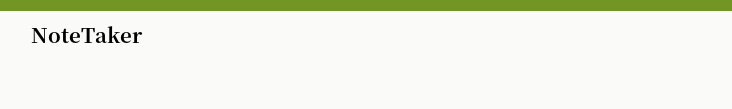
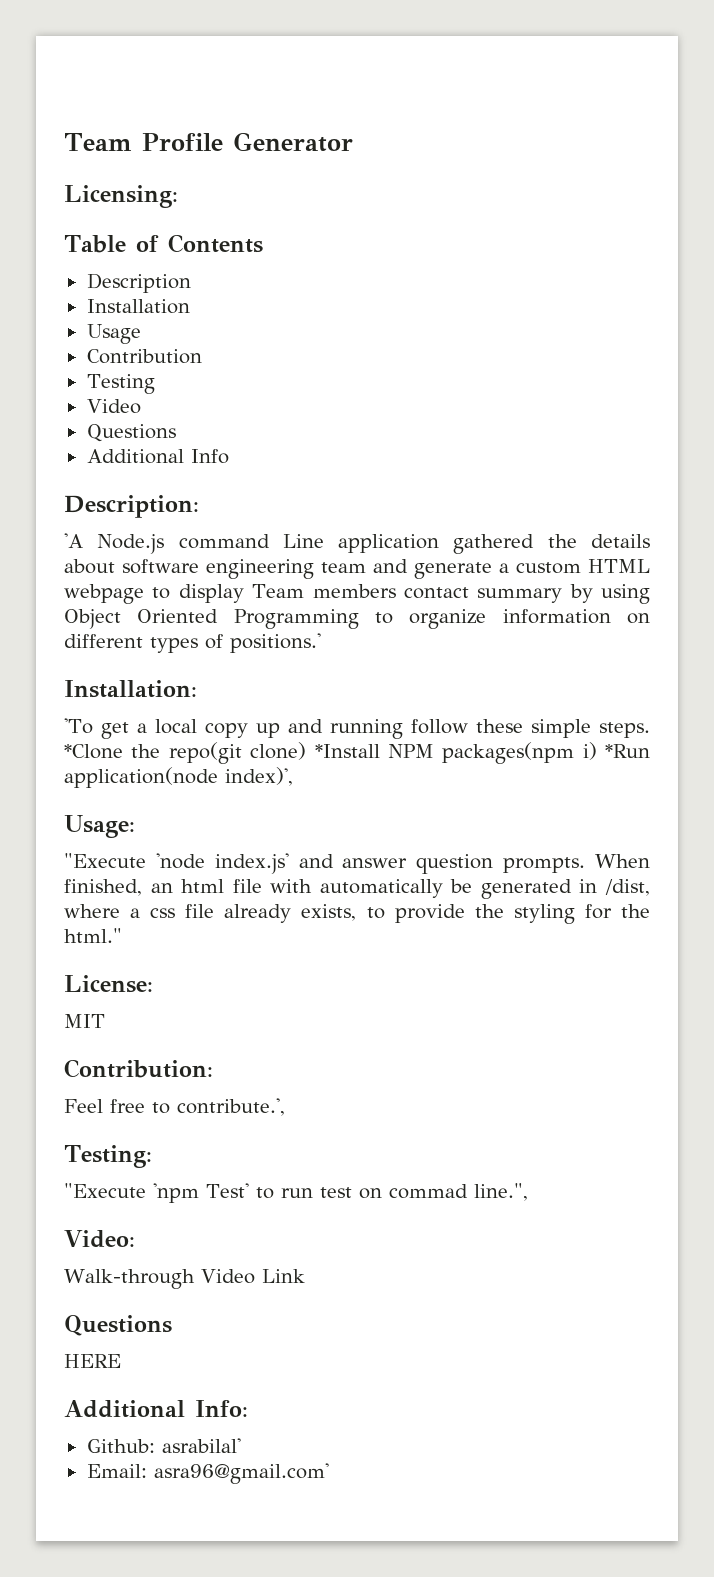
[31,26,143,43] NoteTaker -> [64,132,353,152] [64,185,178,208] [64,234,263,253] [86,273,191,293] [86,299,190,314] [86,324,141,344] [86,349,202,364] [86,374,155,394] [86,399,141,414] [86,424,176,442] [86,449,229,464] [64,495,199,518] [64,533,650,554] [64,559,650,579] [64,584,650,604] [64,609,650,629] [64,633,321,653] [64,680,197,698] [64,718,650,739] [64,742,650,764] [64,767,293,788] [64,815,135,838] [64,853,650,874] [64,879,650,899] [64,904,650,924] [64,928,122,943] [64,975,153,993] [64,1014,105,1028] [64,1059,213,1078] [64,1098,285,1116] [64,1145,152,1168] [64,1183,528,1203] [64,1230,135,1248] [64,1269,305,1289] [64,1315,172,1336] [64,1354,121,1368] [64,1400,248,1418] [86,1438,241,1453] [86,1463,329,1484] Team Profile Generator // Licensing: // Table of Contents // Description // Installation // Usage // Contribution // Testing // Video // Questions // Additional Info // Description: // 'A Node.js command Line application gathered the details about software engineering team and generate a custom HTML webpage to display Team members contact summary by using Object Oriented Programming to organize information on different types of positions.' // Installation: // 'To get a local copy up and running follow these simple steps. *Clone the repo(git clone) *Install NPM packages(npm i) *Run application(node index)', // Usage: // "Execute 'node index.js' and answer question prompts. When finished, an html file with automatically be generated in /dist, where a css file already exists, to provide the styling for the html." // License: // MIT // Contribution: // Feel free to contribute.', // Testing: // "Execute 'npm Test' to run test on commad line.", // Video: // Walk-through Video Link // Questions // HERE // Additional Info: // Github: asrabilal' // Email: asra96@gmail.com'

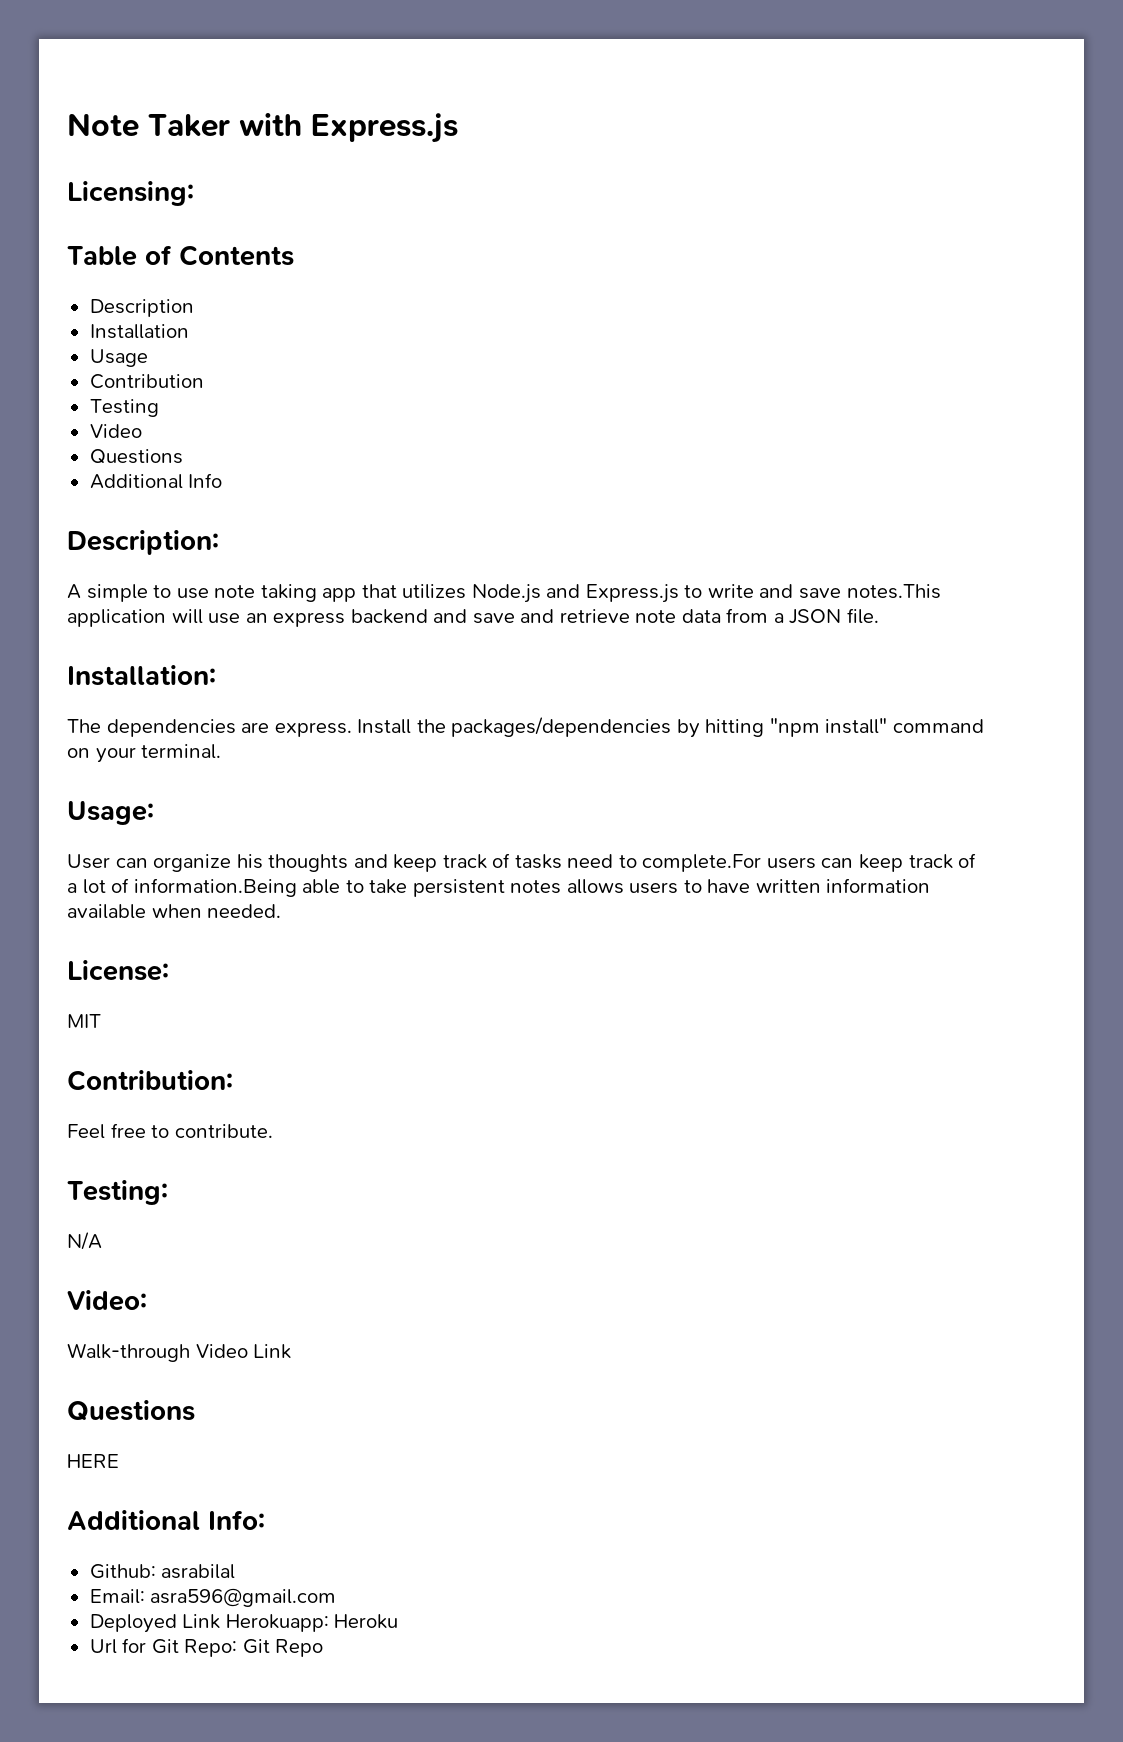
[64,132,353,152] Team Profile Generator -> [67,113,458,143] Note Taker with Express.js
[64,533,650,554] [64,559,650,579] [64,584,650,604] [64,609,650,629] [64,633,321,653] [64,680,197,698] [64,718,650,739] [64,742,650,764] [64,767,293,788] [64,815,135,838] [64,853,650,874] [64,879,650,899] [64,904,650,924] [64,928,122,943] 'A Node.js command Line application gathered the details about software engineering team and generate a custom HTML webpage to display Team members contact summary by using Object Oriented Programming to organize information on different types of positions.' // Installation: // 'To get a local copy up and running follow these simple steps. *Clone the repo(git clone) *Install NPM packages(npm i) *Run application(node index)', // Usage: // "Execute 'node index.js' and answer question prompts. When finished, an html file with automatically be generated in /dist, where a css file already exists, to provide the styling for the html." -> [67,584,941,603] [67,608,880,627] [67,665,216,686] [67,717,984,738] [67,744,222,763] [67,801,154,825] [67,853,977,872] [67,878,931,897] [67,904,282,919] A simple to use note taking app that utilizes Node.js and Express.js to write and save notes.This application will use an express backend and save and retrieve note data from a JSON file. // Installation: // The dependencies are express. Install the packages/dependencies by hitting "npm install" command on your terminal. // Usage: // User can organize his thoughts and keep track of tasks need to complete.For users can keep track of a lot of information.Being able to take persistent notes allows users to have written information available when needed.
[177,1098,285,1116] contribute.', -> [174,1124,273,1138] contribute.
[64,1183,528,1203] "Execute 'npm Test' to run test on commad line.", -> [67,1232,102,1250] N/A
[161,1438,241,1453] asrabilal' -> [161,1564,236,1579] asrabilal
[153,1463,329,1484] asra96@gmail.com' -> [150,1588,337,1607] [89,1614,399,1633] [89,1638,324,1657] asra596@gmail.com // Deployed Link Herokuapp: Heroku // Url for Git Repo: Git Repo

